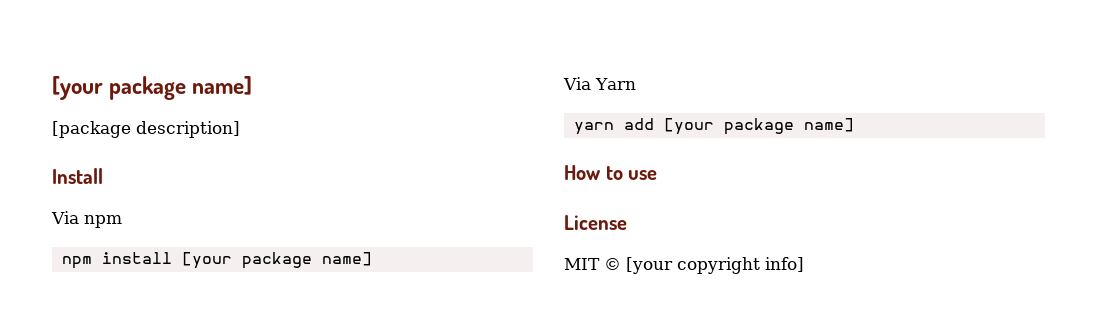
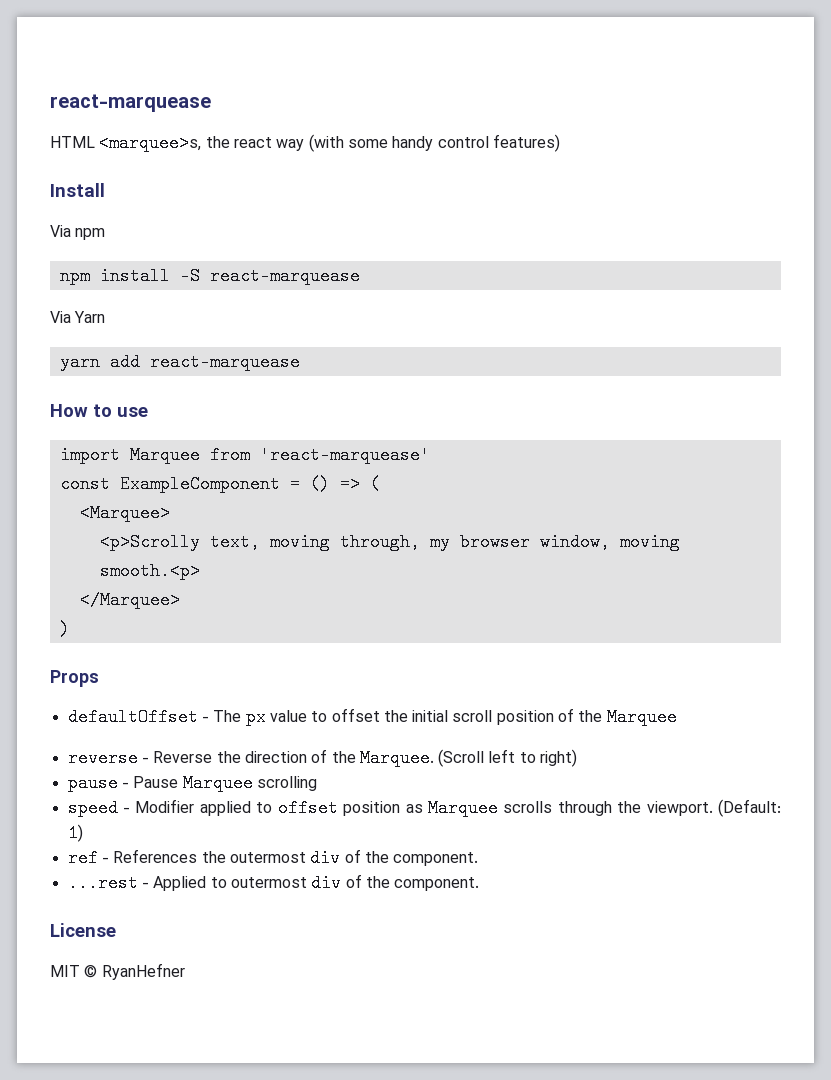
[52,76,253,100] [52,121,240,138] [your package name] // [package description] -> [50,94,211,112] [50,134,560,152] react-marquease // HTML <marquee>s, the react way (with some handy control features)
[181,252,372,269] [your package name] -> [179,267,360,285] -S react-marquease
[663,118,854,135] [your package name] -> [149,353,300,371] react-marquease
(658, 175) none -> [59,446,430,464] [59,475,380,493] [79,504,170,522] [99,533,680,551] [99,562,200,580] [79,591,180,609] [59,620,70,638] [50,670,99,687] [67,708,677,726] [67,749,578,767] [67,774,317,792] [67,799,781,817] [67,824,83,842] [67,849,479,867] [67,874,480,892] // import Marquee from 'react-marquease' // const ExampleComponent = () => ( // <Marquee> // <p>Scrolly text, moving through, my browser window, moving smooth.<p> // </Marquee> // ) // Props // defaultOffset - The px value to offset the initial scroll position of the Marquee // reverse - Reverse the direction of the Marquee. (Scroll left to right) // pause - Pause Marquee scrolling // speed - Modifier applied to offset position as Marquee scrolls through the viewport. (Default: 1) // ref - References the outermost div of the component. // ...rest - Applied to outermost div of the component.
[626,257,804,274] [your copyright info] -> [101,963,185,980] RyanHefner

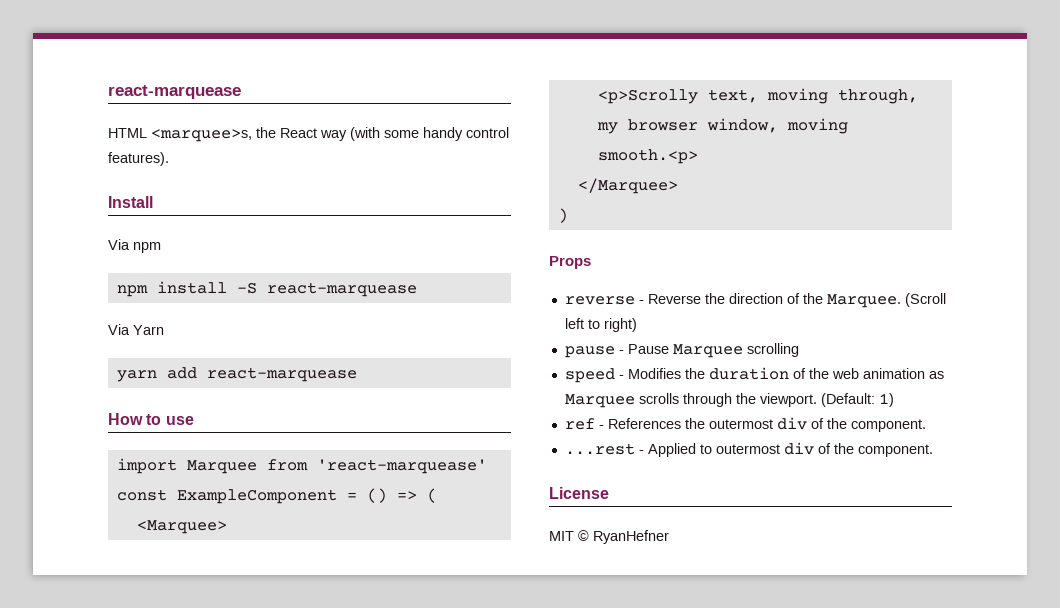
[233,137,272,148] react -> [280,128,317,138] React
[492,134,560,152] features) -> [108,152,169,166] features).
[67,708,677,726] // defaultOffset - The px value to offset the initial scroll position of the Marquee -> (591, 262) none
[135,799,401,817] Modifier applied to offset position -> [627,367,925,380] Modifies the duration of the web animation

